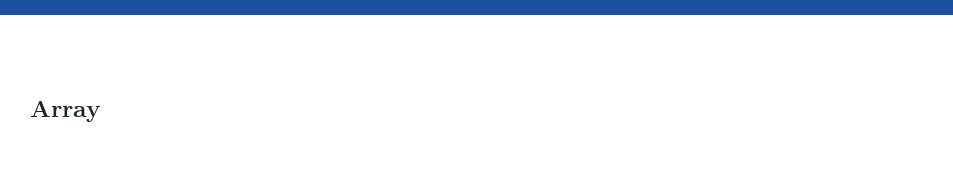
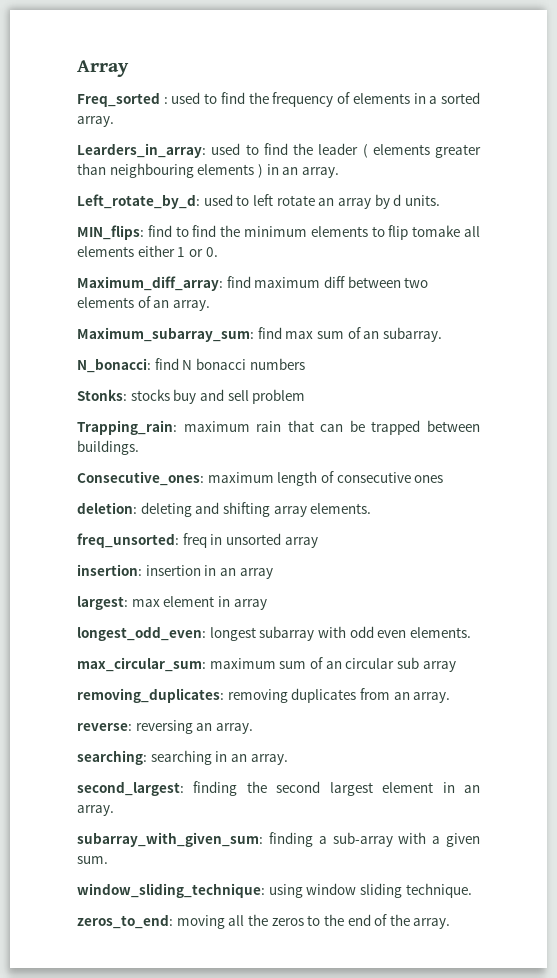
(101, 111) none -> [77,92,481,107] [77,116,114,127] [77,143,481,158] [77,163,339,178] [77,194,440,209] [77,225,481,240] [77,245,218,257] [77,276,429,291] [77,296,210,311] [77,327,442,342] [77,358,305,373] [77,389,306,404] [77,420,480,435] [77,440,139,455] [77,471,444,486] [77,502,372,517] [77,533,318,548] [77,564,273,579] [77,596,267,610] [77,626,471,641] [77,657,456,672] [77,688,451,703] [77,720,253,734] [77,750,288,765] [77,781,481,796] [77,805,114,816] [77,832,480,847] [77,856,108,864] [77,883,472,898] [77,914,451,929] // Freq_sorted : used to find the frequency of elements in a sorted array. // Learders_in_array: used to find the leader ( elements greater than neighbouring elements ) in an array. // Left_rotate_by_d: used to left rotate an array by d units. // MIN_flips: find to find the minimum elements to flip tomake all elements either 1 or 0. // Maximum_diff_array: find maximum diff between two elements of an array. // Maximum_subarray_sum: find max sum of an subarray. // N_bonacci: find N bonacci numbers // Stonks: stocks buy and sell problem // Trapping_rain: maximum rain that can be trapped between buildings. // Consecutive_ones: maximum length of consecutive ones // deletion: deleting and shifting array elements. // freq_unsorted: freq in unsorted array // insertion: insertion in an array // largest: max element in array // longest_odd_even: longest subarray with odd even elements. // max_circular_sum: maximum sum of an circular sub array // removing_duplicates: removing duplicates from an array. // reverse: reversing an array. // searching: searching in an array. // second_largest: finding the second largest element in an array. // subarray_with_given_sum: finding a sub-array with a given sum. // window_sliding_technique: using window sliding technique. // zeros_to_end: moving all the zeros to the end of the array.

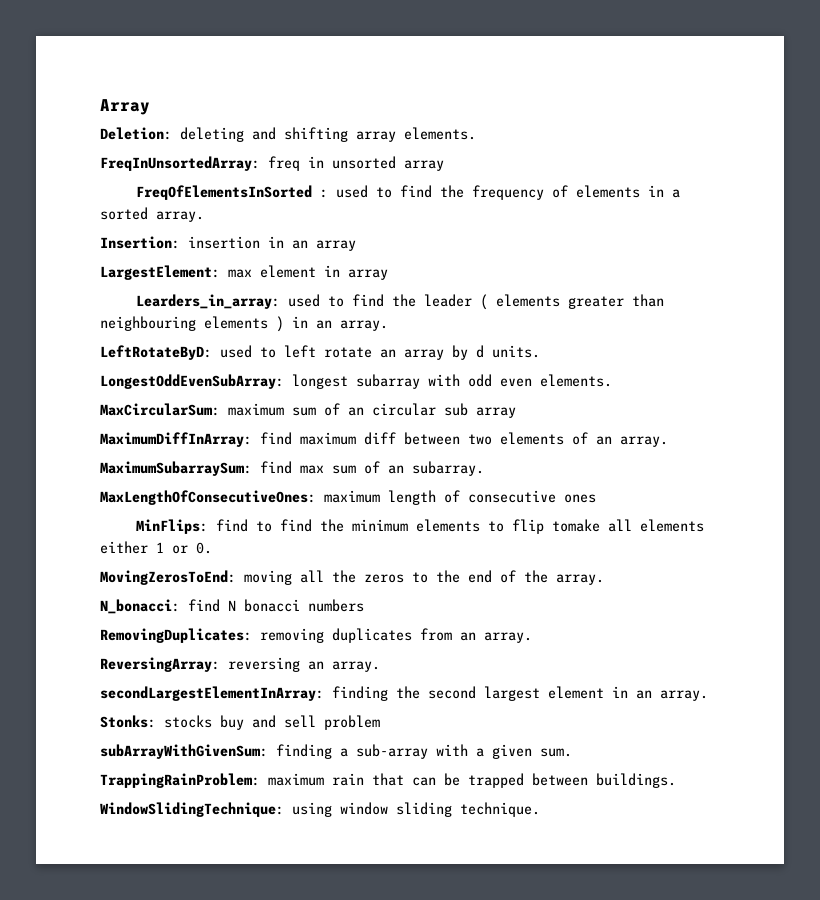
[77,92,160,107] Freq_sorted -> [100,127,476,142] [100,156,444,171] [135,185,312,200] Deletion: deleting and shifting array elements. // FreqInUnsortedArray: freq in unsorted array // FreqOfElementsInSorted
(114, 121) none -> [100,236,356,251] [100,265,388,280] // Insertion: insertion in an array // LargestElement: max element in array
[77,194,200,209] Left_rotate_by_d: -> [100,345,212,360] LeftRotateByD:
[77,225,144,240] MIN_flips: -> [100,374,612,389] [100,403,516,418] [100,432,668,447] [100,461,484,476] [100,490,596,505] [135,519,208,534] LongestOddEvenSubArray: longest subarray with odd even elements. // MaxCircularSum: maximum sum of an circular sub array // MaximumDiffInArray: find maximum diff between two elements of an array. // MaximumSubarraySum: find max sum of an subarray. // MaxLengthOfConsecutiveOnes: maximum length of consecutive ones // MinFlips:
[77,276,429,291] [77,296,210,311] [77,327,442,342] [77,358,305,373] [77,389,306,404] [77,420,480,435] [77,440,139,455] [77,471,444,486] [77,502,372,517] [77,533,318,548] [77,564,273,579] [77,596,267,610] [77,626,471,641] [77,657,456,672] [77,688,451,703] [77,720,253,734] [77,750,288,765] [77,781,481,796] [77,805,114,816] [77,832,480,847] [77,856,108,864] [77,883,472,898] [77,914,173,929] Maximum_diff_array: find maximum diff between two elements of an array. // Maximum_subarray_sum: find max sum of an subarray. // N_bonacci: find N bonacci numbers // Stonks: stocks buy and sell problem // Trapping_rain: maximum rain that can be trapped between buildings. // Consecutive_ones: maximum length of consecutive ones // deletion: deleting and shifting array elements. // freq_unsorted: freq in unsorted array // insertion: insertion in an array // largest: max element in array // longest_odd_even: longest subarray with odd even elements. // max_circular_sum: maximum sum of an circular sub array // removing_duplicates: removing duplicates from an array. // reverse: reversing an array. // searching: searching in an array. // second_largest: finding the second largest element in an array. // subarray_with_given_sum: finding a sub-array with a given sum. // window_sliding_technique: using window sliding technique. // zeros_to_end: -> [100,570,236,585] MovingZerosToEnd:
(451, 923) none -> [100,599,364,614] [100,628,532,643] [100,657,380,672] [100,686,708,701] [100,715,380,730] [100,744,572,759] [100,773,676,788] [100,802,540,817] // N_bonacci: find N bonacci numbers // RemovingDuplicates: removing duplicates from an array. // ReversingArray: reversing an array. // secondLargestElementInArray: finding the second largest element in an array. // Stonks: stocks buy and sell problem // subArrayWithGivenSum: finding a sub-array with a given sum. // TrappingRainProblem: maximum rain that can be trapped between buildings. // WindowSlidingTechnique: using window sliding technique.

